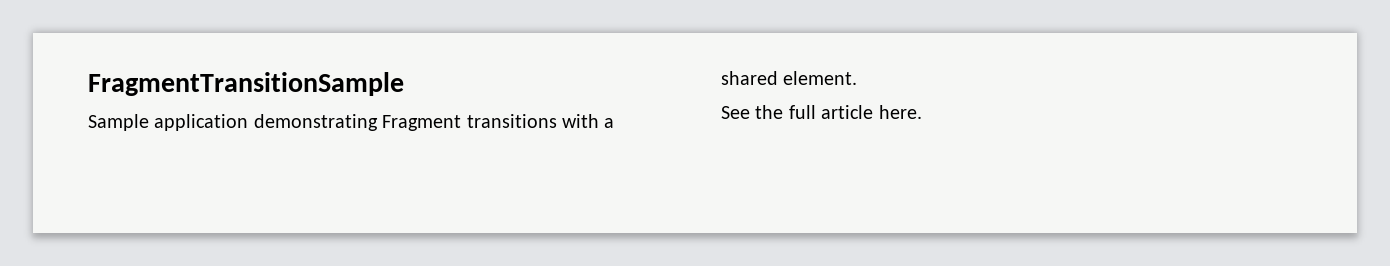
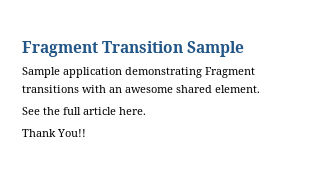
[88,72,404,96] FragmentTransitionSample -> [22,41,245,57] Fragment Transition Sample
[604,118,615,128] a -> [109,87,173,93] an awesome
(922, 112) none -> [22,129,86,137] // Thank You!!

